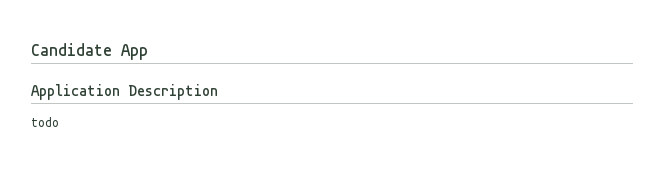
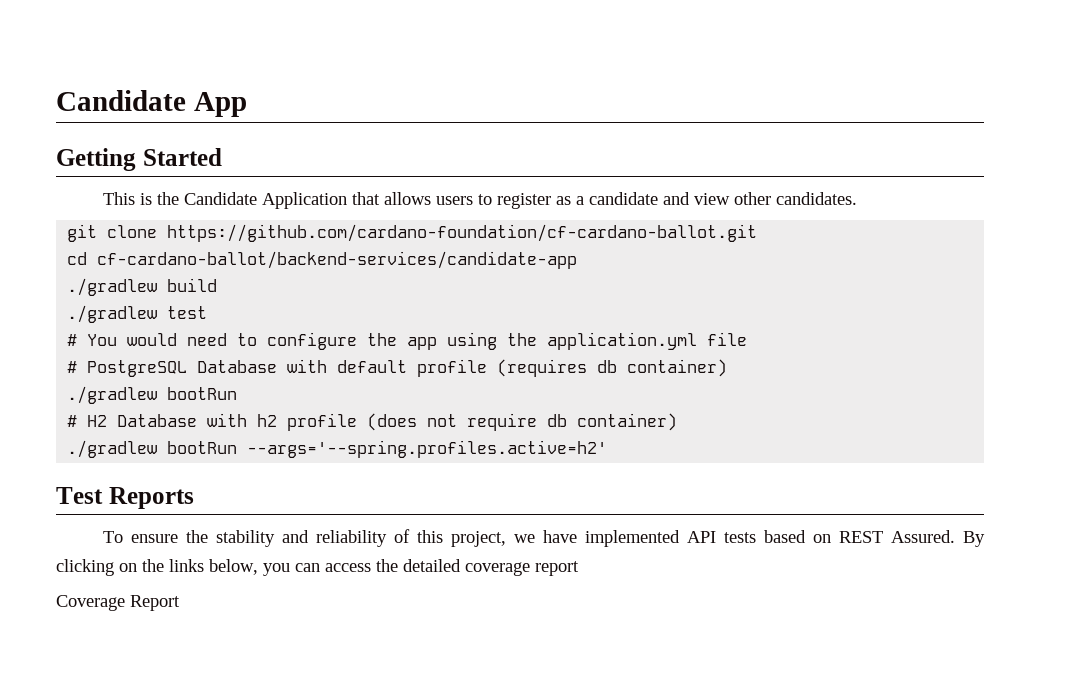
[31,84,218,100] [31,117,59,127] Application Description // todo -> [56,148,222,171] [102,192,857,209] [67,224,758,242] [67,251,578,269] [67,278,218,296] [67,305,208,323] [67,332,748,350] [67,359,728,377] [67,386,238,404] [67,413,678,431] [67,440,608,458] [56,487,194,509] [102,529,985,547] [56,559,579,576] [56,595,180,611] Getting Started // This is the Candidate Application that allows users to register as a candidate and view other candidates. // git clone https://github.com/cardano-foundation/cf-cardano-ballot.git // cd cf-cardano-ballot/backend-services/candidate-app // ./gradlew build // ./gradlew test // # You would need to configure the app using the application.yml file // # PostgreSQL Database with default profile (requires db container) // ./gradlew bootRun // # H2 Database with h2 profile (does not require db container) // ./gradlew bootRun --args='--spring.profiles.active=h2' // Test Reports // To ensure the stability and reliability of this project, we have implemented API tests based on REST Assured. By clicking on the links below, you can access the detailed coverage report // Coverage Report

